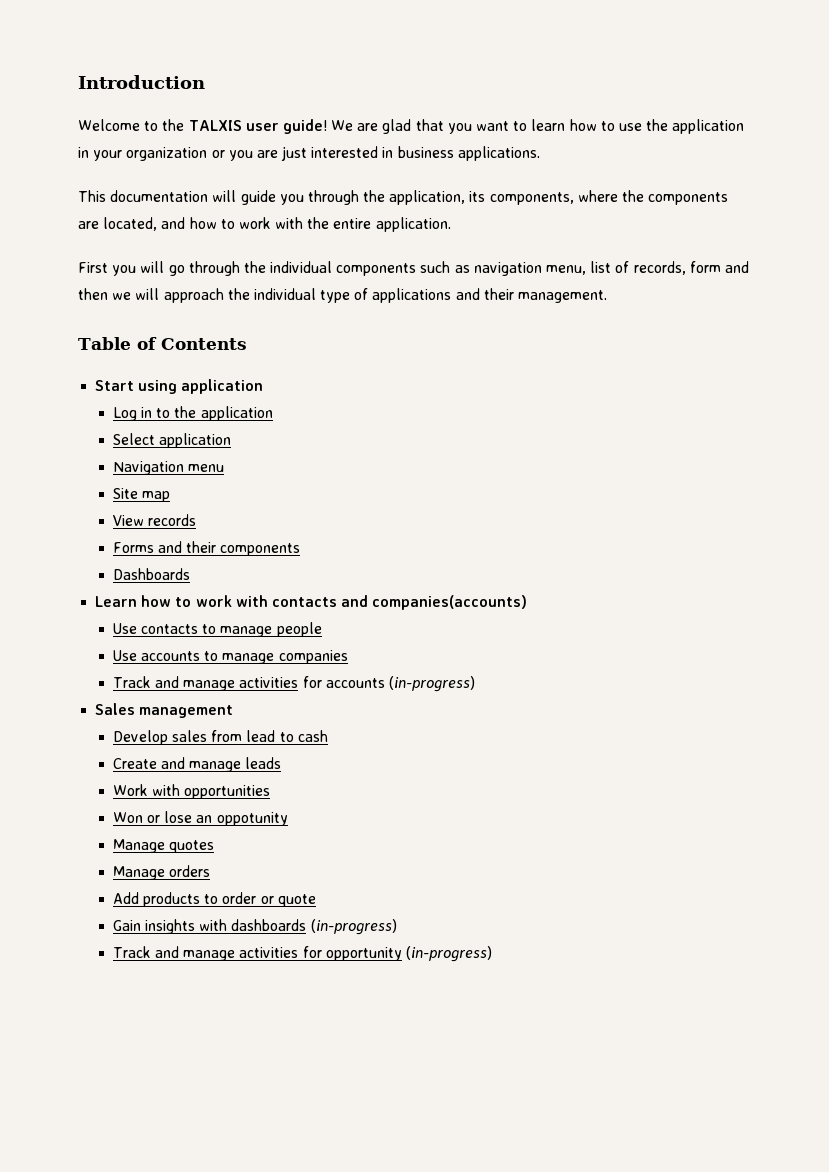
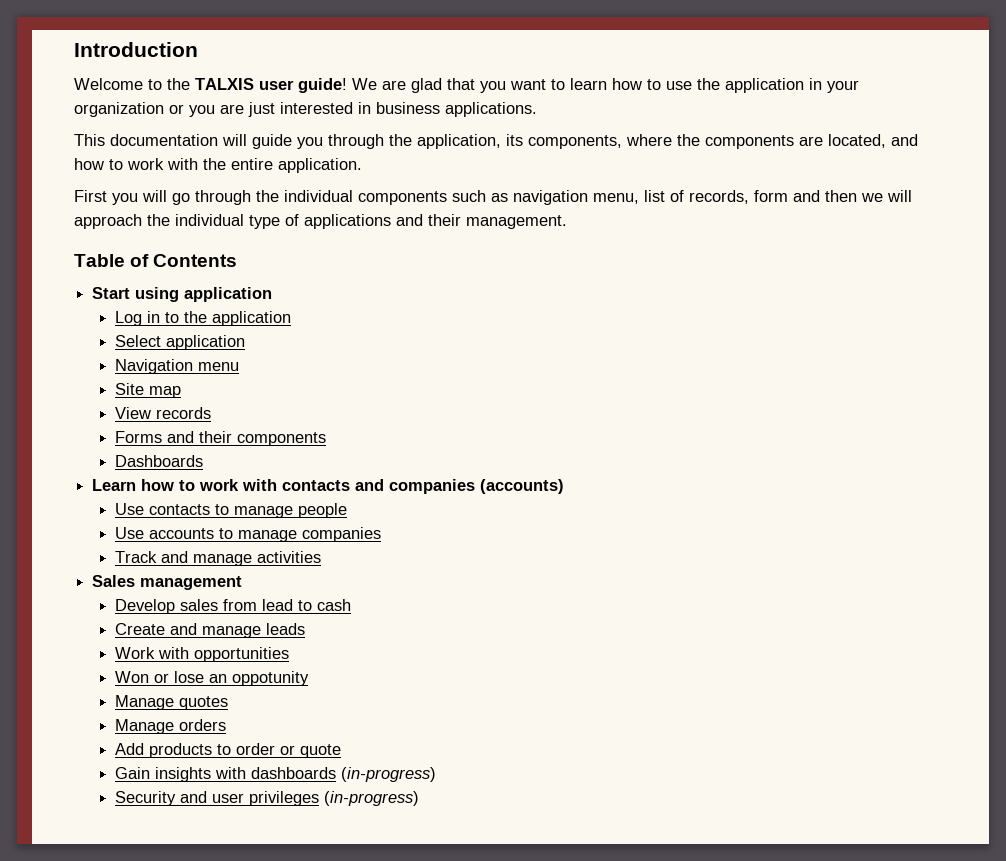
[372,595,528,610] companies(accounts) -> [389,479,565,494] companies (accounts)
[302,676,475,692] for accounts (in-progress) -> (322, 557) none
[112,946,402,961] Track and manage activities for opportunity -> [115,791,320,806] Security and user privileges

